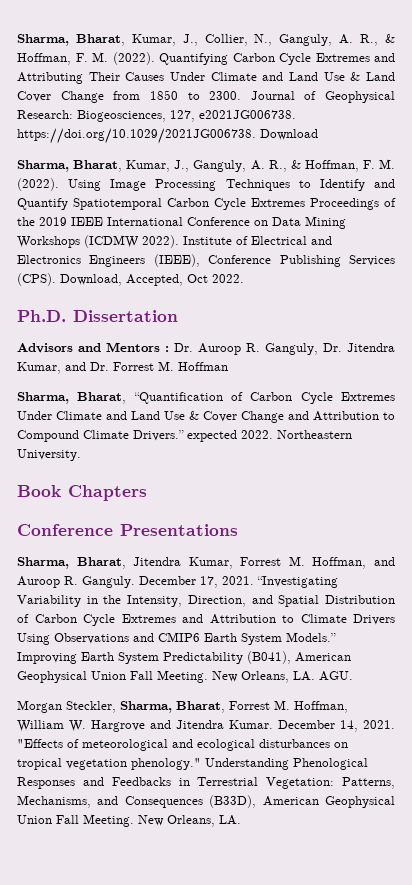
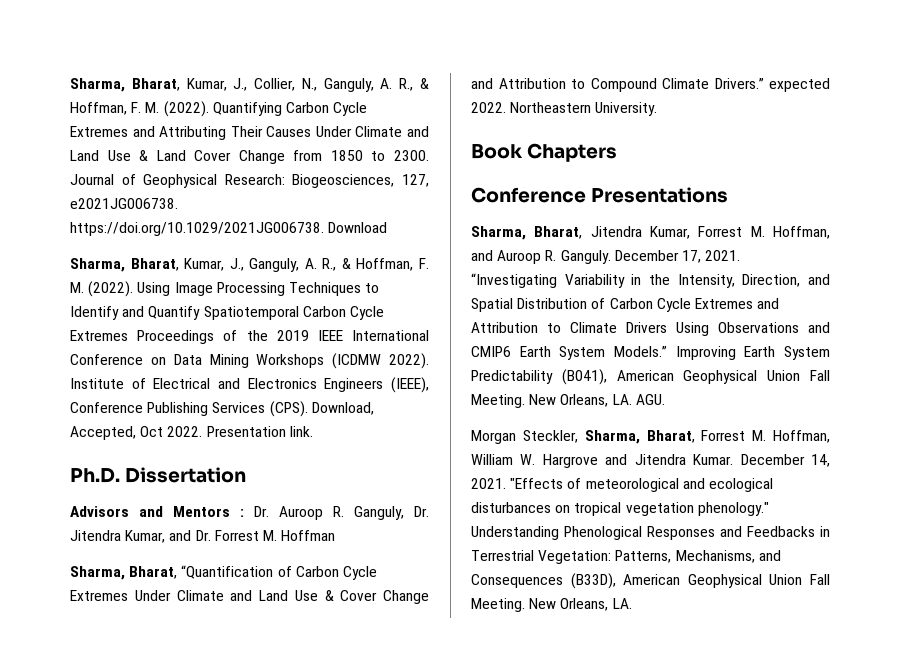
(244, 278) none -> [206,426,313,437] Presentation link.

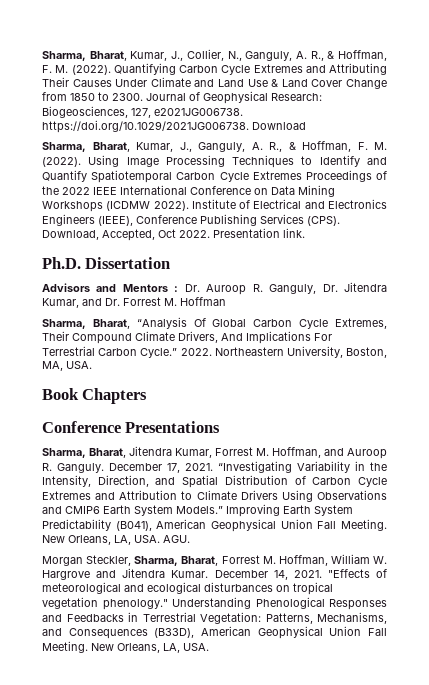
[276,330,309,341] 2019 -> [62,187,90,195] 2022
[181,565,377,580] [70,590,429,604] [471,78,830,92] [471,102,658,116] “Quantification of Carbon Cycle Extremes Under Climate and Land Use & Cover Change and Attribution to Compound Climate Drivers.” expected 2022. Northeastern University. -> [136,317,387,329] [42,331,332,344] [42,346,387,358] [42,361,92,371] “Analysis Of Global Carbon Cycle Extremes, Their Compound Climate Drivers, And Implications For Terrestrial Carbon Cycle.” 2022. Northeastern University, Boston, MA, USA.
[612,394,632,405] LA. -> [114,535,160,545] LA, USA.
[612,598,632,609] LA. -> [163,643,209,653] LA, USA.

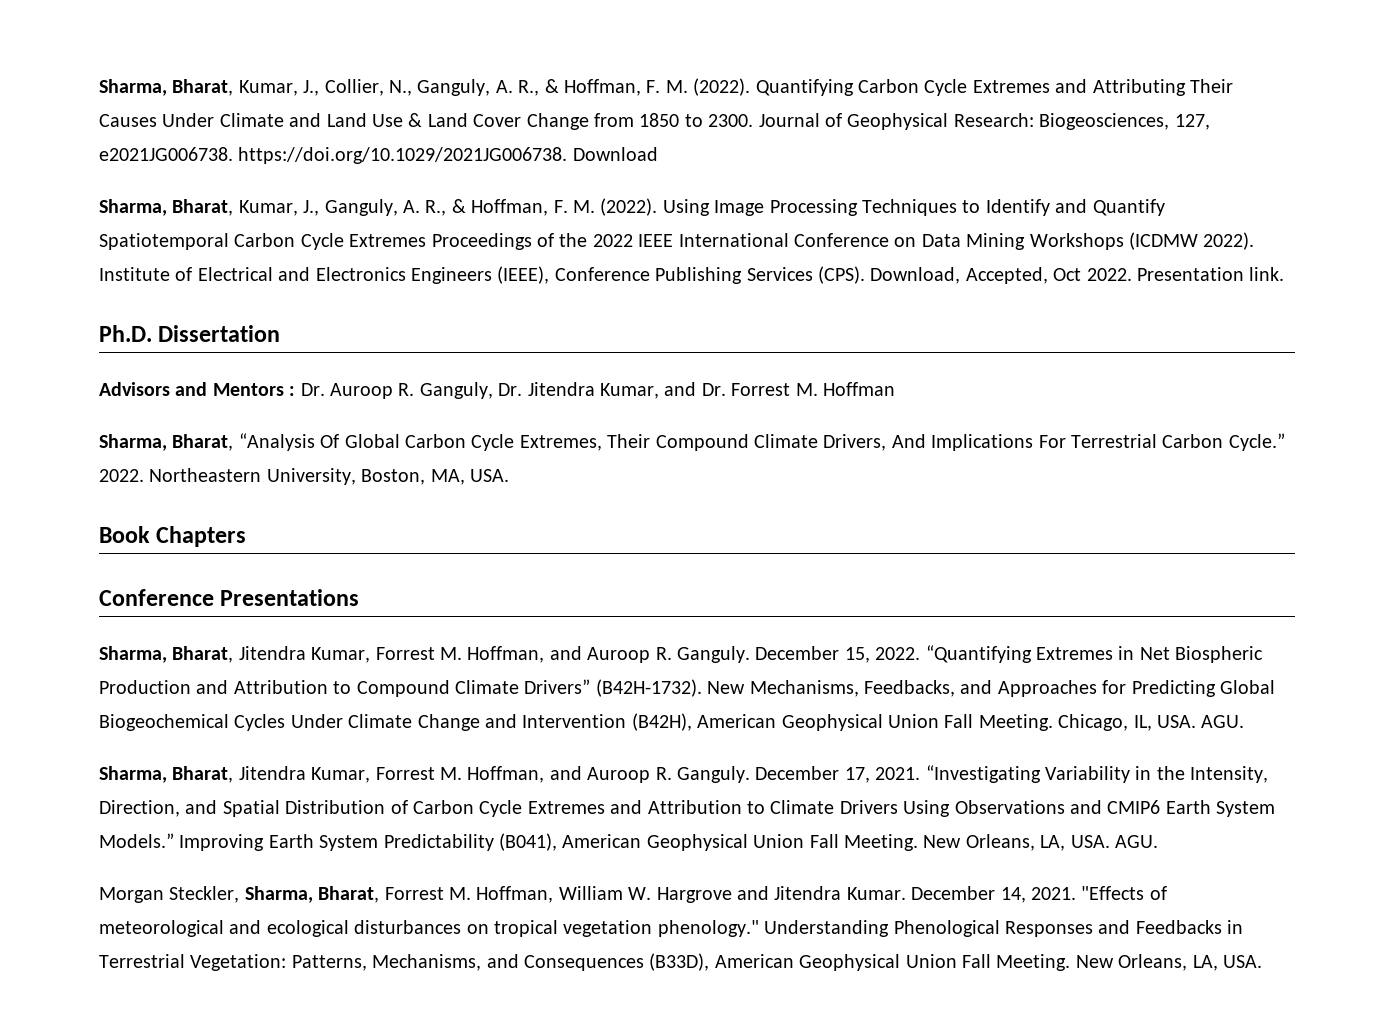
(221, 427) none -> [99,645,1264,663] [99,679,1275,697] [99,713,1245,731] // Sharma, Bharat, Jitendra Kumar, Forrest M. Hoffman, and Auroop R. Ganguly. December 15, 2022. “Quantifying Extremes in Net Biospheric Production and Attribution to Compound Climate Drivers” (B42H-1732). New Mechanisms, Feedbacks, and Approaches for Predicting Global Biogeochemical Cycles Under Climate Change and Intervention (B42H), American Geophysical Union Fall Meeting. Chicago, IL, USA. AGU.

